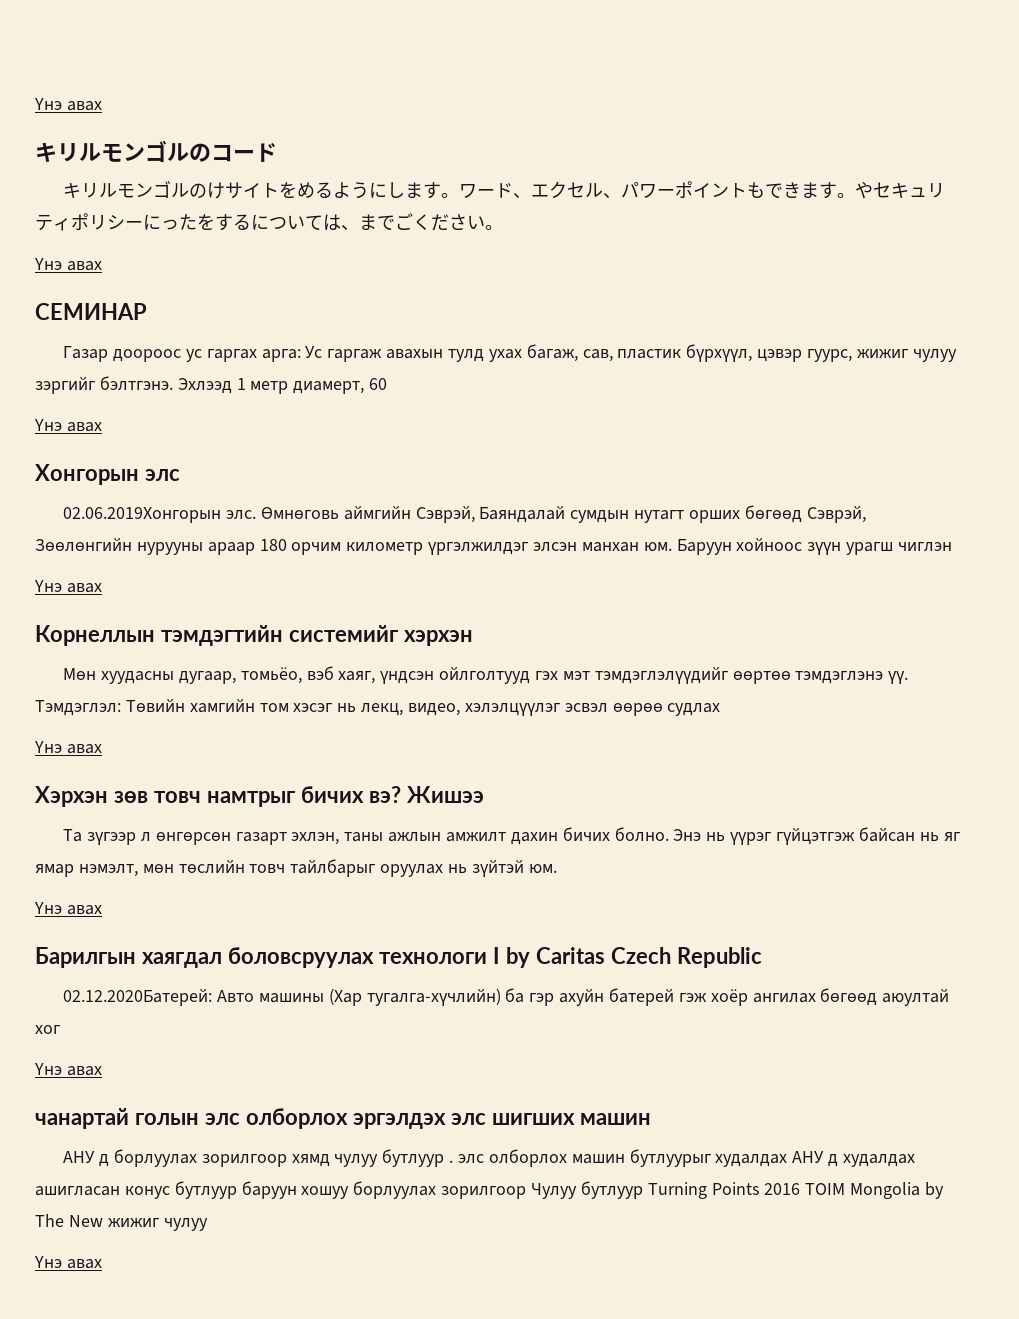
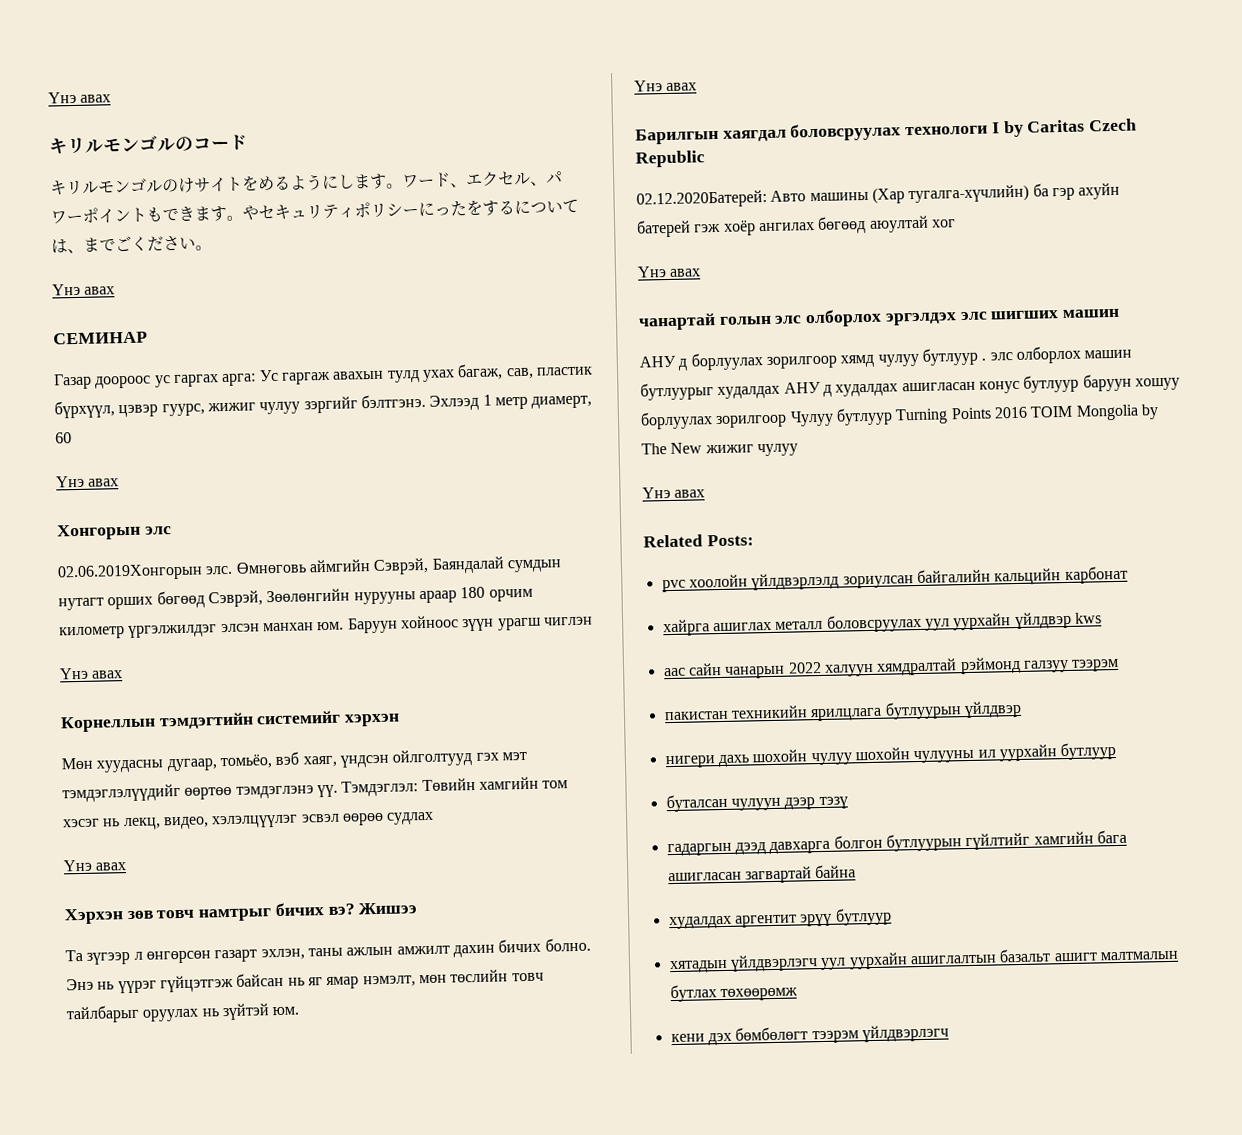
(102, 1264) none -> [643,534,754,548] [661,565,1128,593] [662,611,1102,637] [663,656,1120,679] [663,700,1022,722] [664,742,1117,769] [665,793,848,813] [666,829,1127,857] [667,864,857,884] [668,907,892,930] [668,948,1179,974] [669,984,798,1003] [670,1024,949,1046] // Related Posts: // pvc хоолойн үйлдвэрлэлд зориулсан байгалийн кальцийн карбонат // хайрга ашиглах металл боловсруулах уул уурхайн үйлдвэр kws // аас сайн чанарын 2022 халуун хямдралтай рэймонд галзуу тээрэм // пакистан техникийн ярилцлага бутлуурын үйлдвэр // нигери дахь шохойн чулуу шохойн чулууны ил уурхайн бутлуур // буталсан чулуун дээр тэзү // гадаргын дээд давхарга болгон бутлуурын гүйлтийг хамгийн бага ашигласан загвартай байна // худалдах аргентит эрүү бутлуур // хятадын үйлдвэрлэгч уул уурхайн ашиглалтын базальт ашигт малтмалын бутлах төхөөрөмж // кени дэх бөмбөлөгт тээрэм үйлдвэрлэгч

